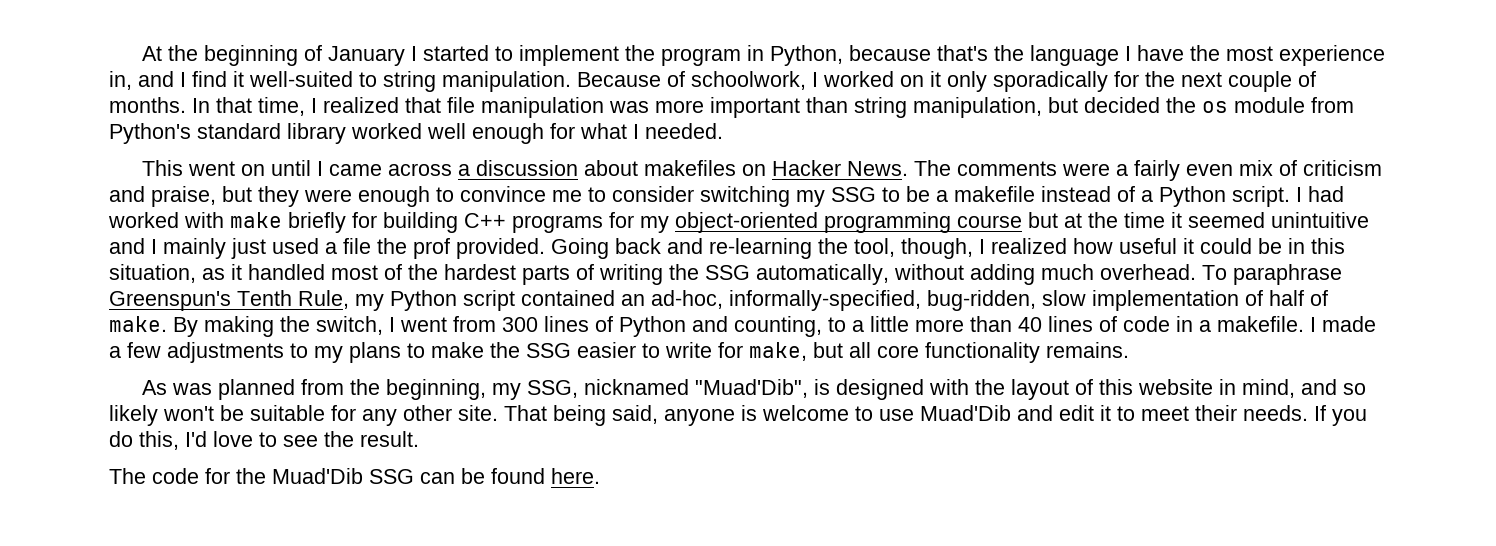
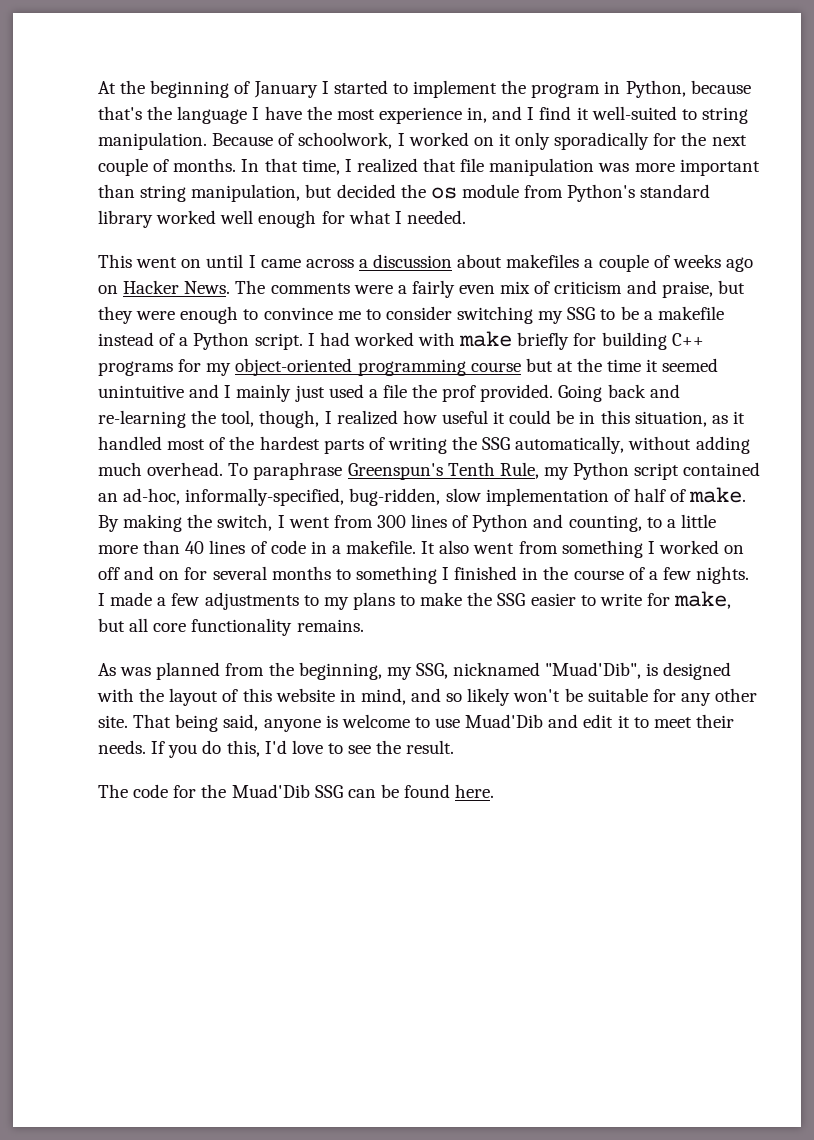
(736, 168) none -> [584,254,753,272] a couple of weeks ago
(1304, 324) none -> [421,540,745,558] [98,566,750,584] It also went from something I worked on off and on for several months to something I finished in the course of a few nights.

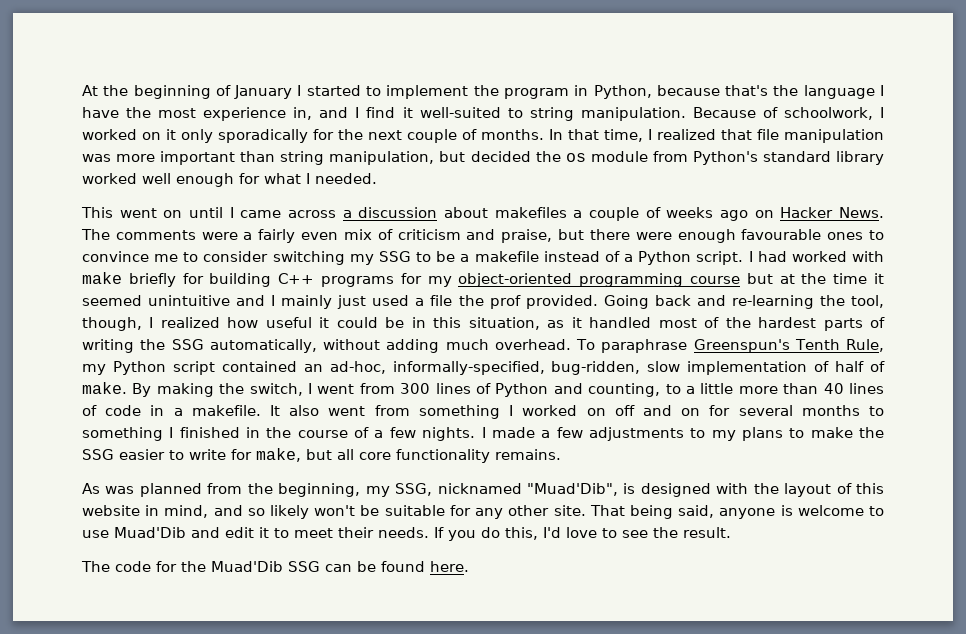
[98,306,133,324] they -> [589,229,630,240] there
(239, 315) none -> [741,229,864,240] favourable ones

